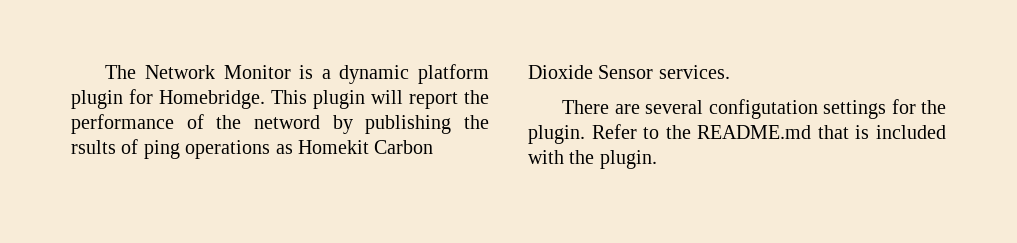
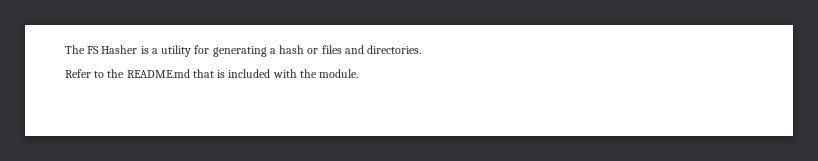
[144,64,489,84] [71,89,489,109] [71,114,490,134] [71,139,434,159] [528,65,730,79] [562,99,946,119] [528,125,585,144] Network Monitor is a dynamic platform plugin for Homebridge. This plugin will report the performance of the netword by publishing the rsults of ping operations as Homekit Carbon Dioxide Sensor services. // There are several configutation settings for the plugin. -> [87,45,422,57] FS Hasher is a utility for generating a hash or files and directories. //
[599,150,657,169] plugin. -> [319,69,359,78] module.

